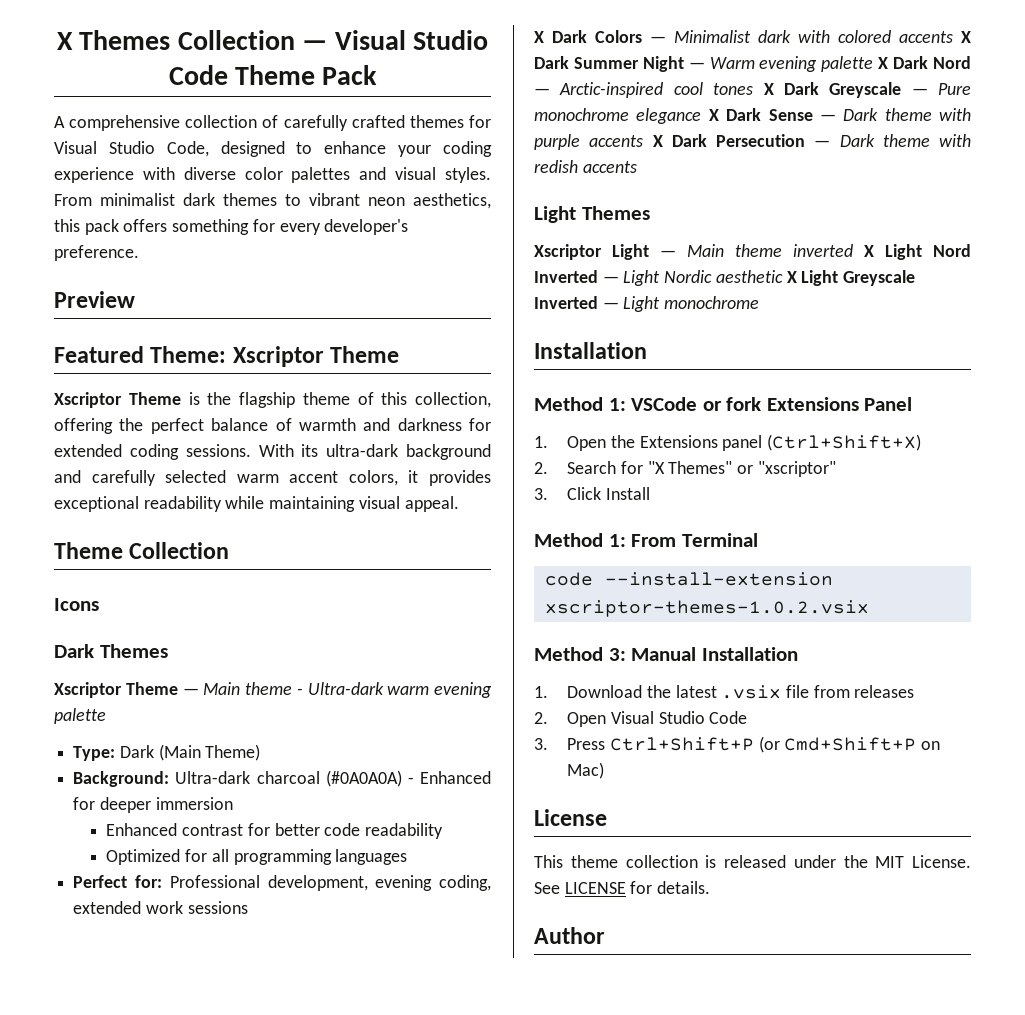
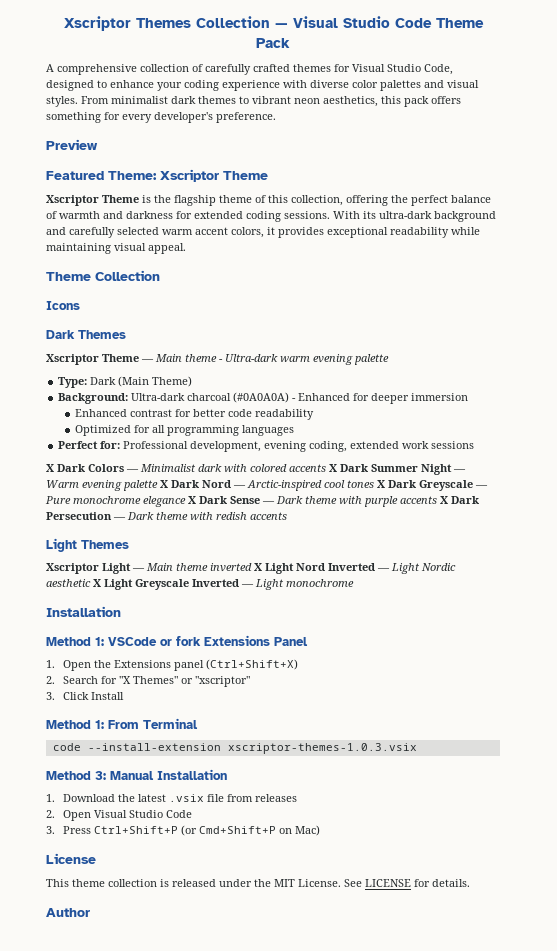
[56,32,73,50] X -> [63,16,131,31] Xscriptor
[544,600,869,617] xscriptor-themes-1.0.2.vsix -> [227,743,417,754] xscriptor-themes-1.0.3.vsix

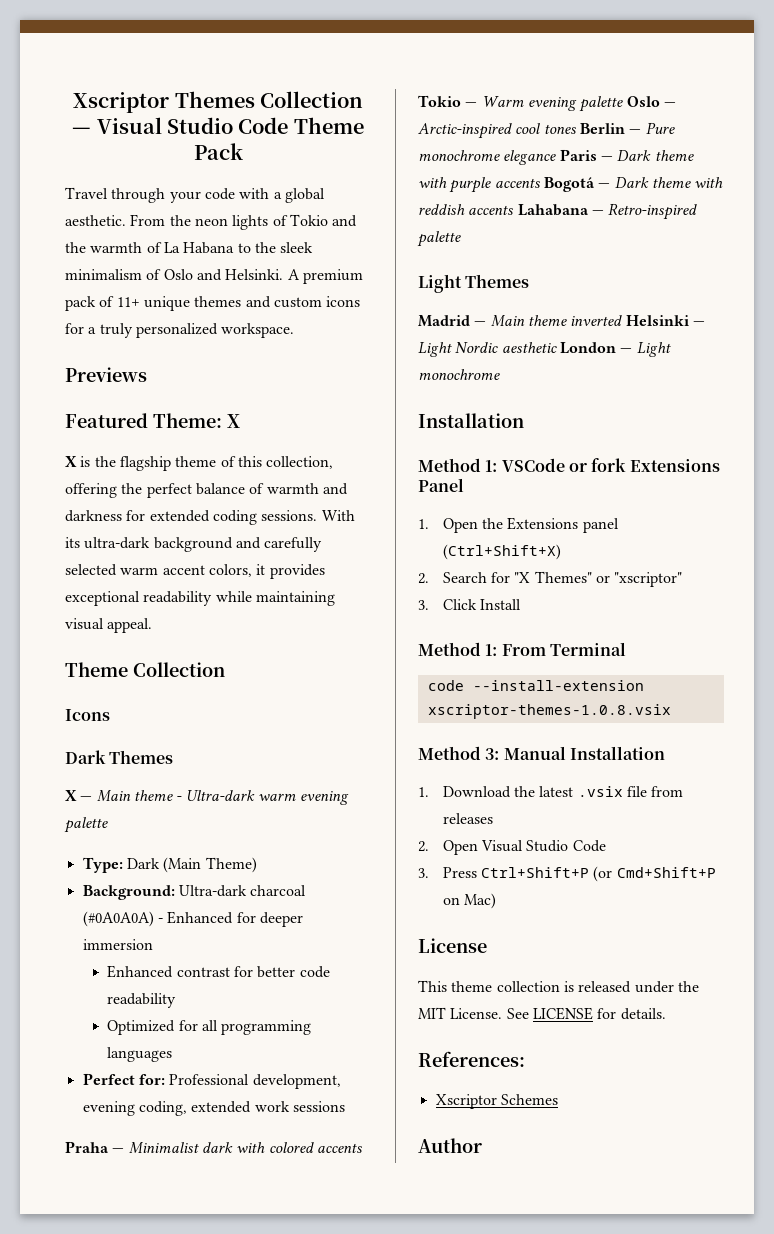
[46,64,453,75] [46,80,479,91] [46,96,461,107] [46,112,276,123] [46,139,98,150] [46,169,268,182] [46,195,139,206] A comprehensive collection of carefully crafted themes for Visual Studio Code, designed to enhance your coding experience with diverse color palettes and visual styles. From minimalist dark themes to vibrant neon aesthetics, this pack offers something for every developer's preference. // Preview // Featured Theme: Xscriptor Theme // Xscriptor Theme -> [65,187,325,203] [65,214,358,230] [65,242,314,254] [65,269,363,284] [65,296,361,311] [65,323,295,338] [65,367,147,382] [65,413,240,428] [65,456,77,467] Travel through your code with a global aesthetic. From the neon lights of Tokio and the warmth of La Habana to the sleek minimalism of Oslo and Helsinki. A premium pack of 11+ unique themes and custom icons for a truly personalized workspace. // Previews // Featured Theme: X // X
[46,354,139,365] Xscriptor Theme -> [65,790,77,801] X
[46,464,124,472] X Dark Colors -> [65,1141,109,1153] Praha
[329,464,452,475] X Dark Summer Night -> [418,95,461,107] Tokio
[160,480,231,488] X Dark Nord -> [626,96,660,107] Oslo
[377,480,473,491] X Dark Greyscale -> [579,123,625,134] Berlin
[188,496,260,504] X Dark Sense -> [559,149,597,161] Paris
[440,496,479,504] [46,512,287,520] X Dark Persecution — Dark theme with redish accents -> [543,177,724,192] [418,203,698,220] [417,231,461,247] Bogotá — Dark theme with reddish accents Lahabana — Retro-inspired palette
[46,563,131,574] Xscriptor Light -> [418,315,470,327] Madrid
[254,563,456,574] [46,579,239,590] X Light Nord Inverted — Light Nordic aesthetic X Light Greyscale Inverted -> [625,315,705,326] [418,342,616,357] Helsinki — Light Nordic aesthetic London
[227,743,417,754] xscriptor-themes-1.0.3.vsix -> [427,704,671,719] xscriptor-themes-1.0.8.vsix
(470, 883) none -> [418,1051,525,1067] [435,1094,558,1109] // References: // Xscriptor Schemes

